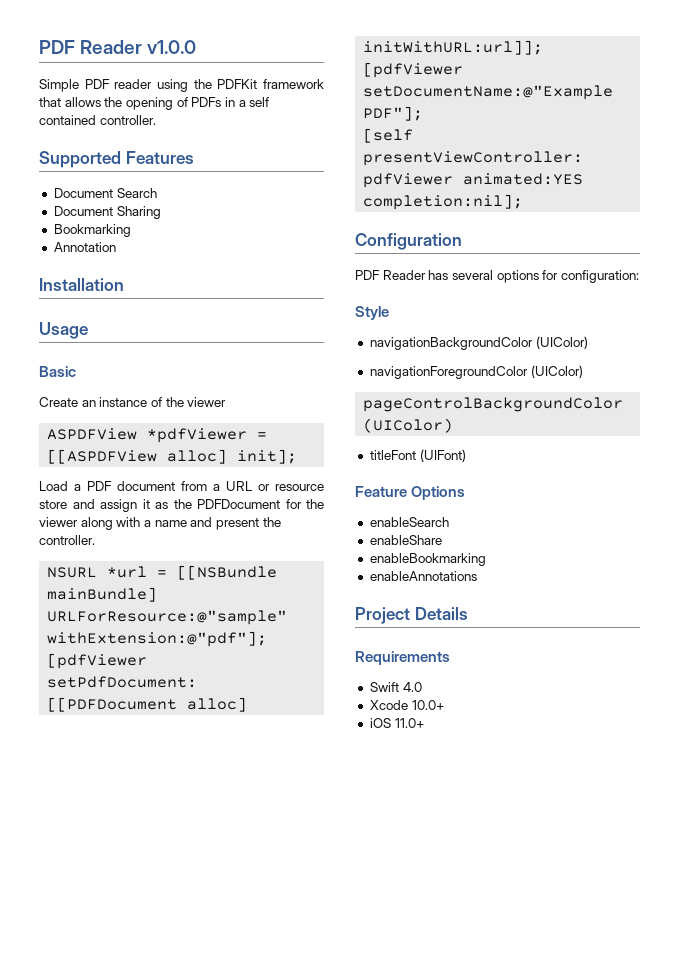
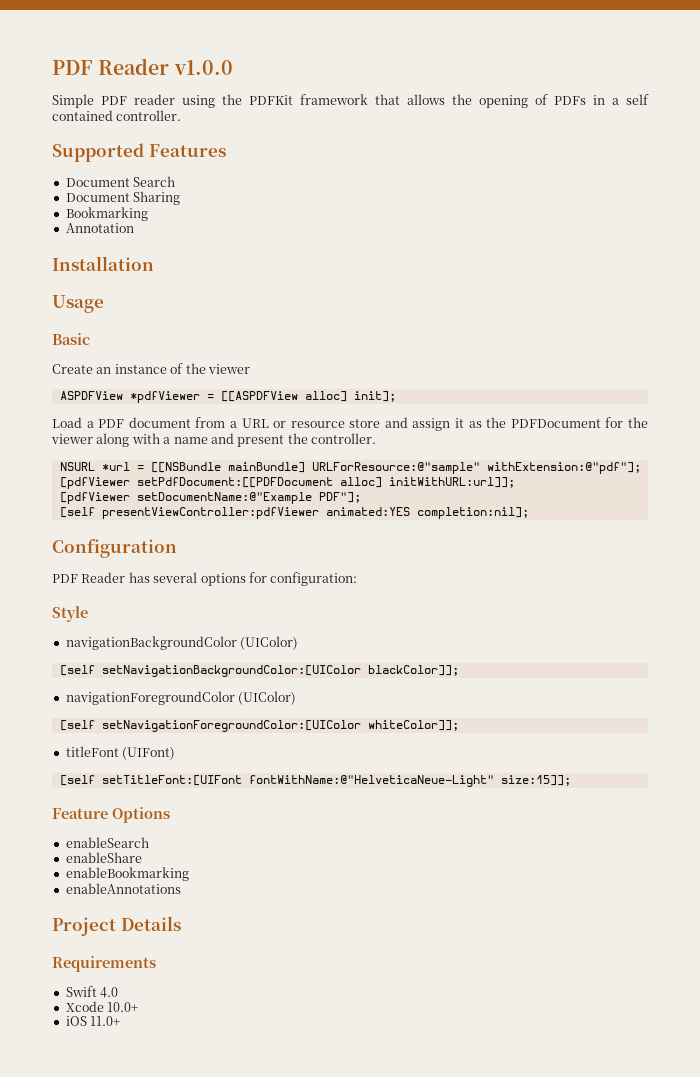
(588, 342) none -> [59,665,459,677] // [self setNavigationBackgroundColor:[UIColor blackColor]];
[363,397,624,412] [363,418,454,433] pageControlBackgroundColor (UIColor) -> [59,720,459,732] [self setNavigationForegroundColor:[UIColor whiteColor]];
(466, 455) none -> [59,775,571,787] // [self setTitleFont:[UIFont fontWithName:@"HelveticaNeue-Light" size:15]];

